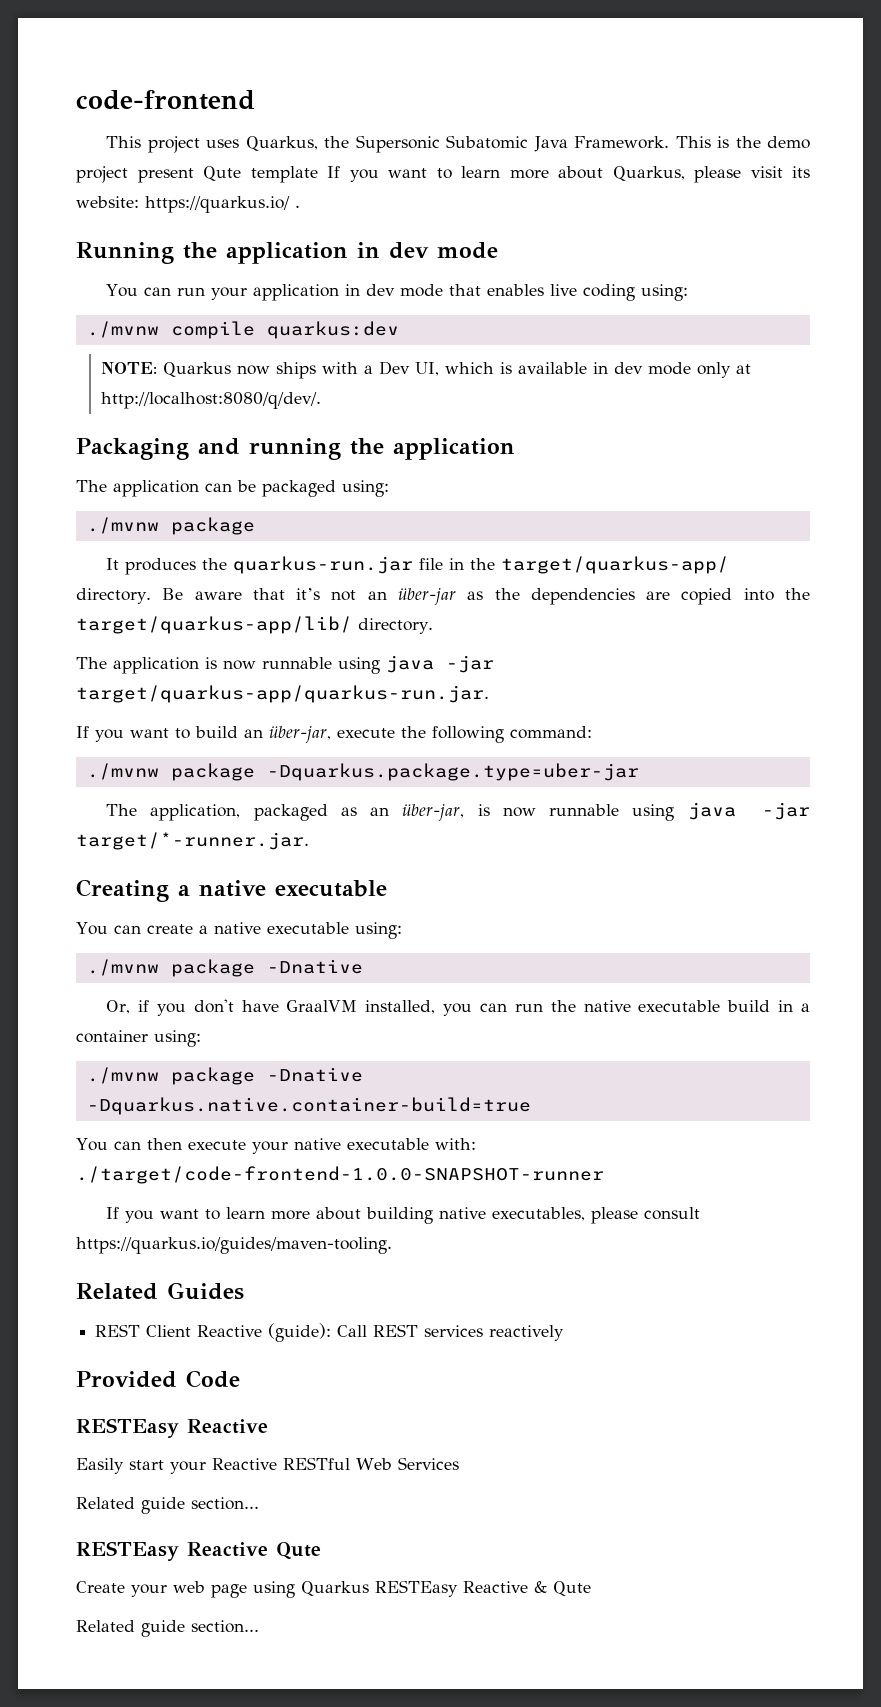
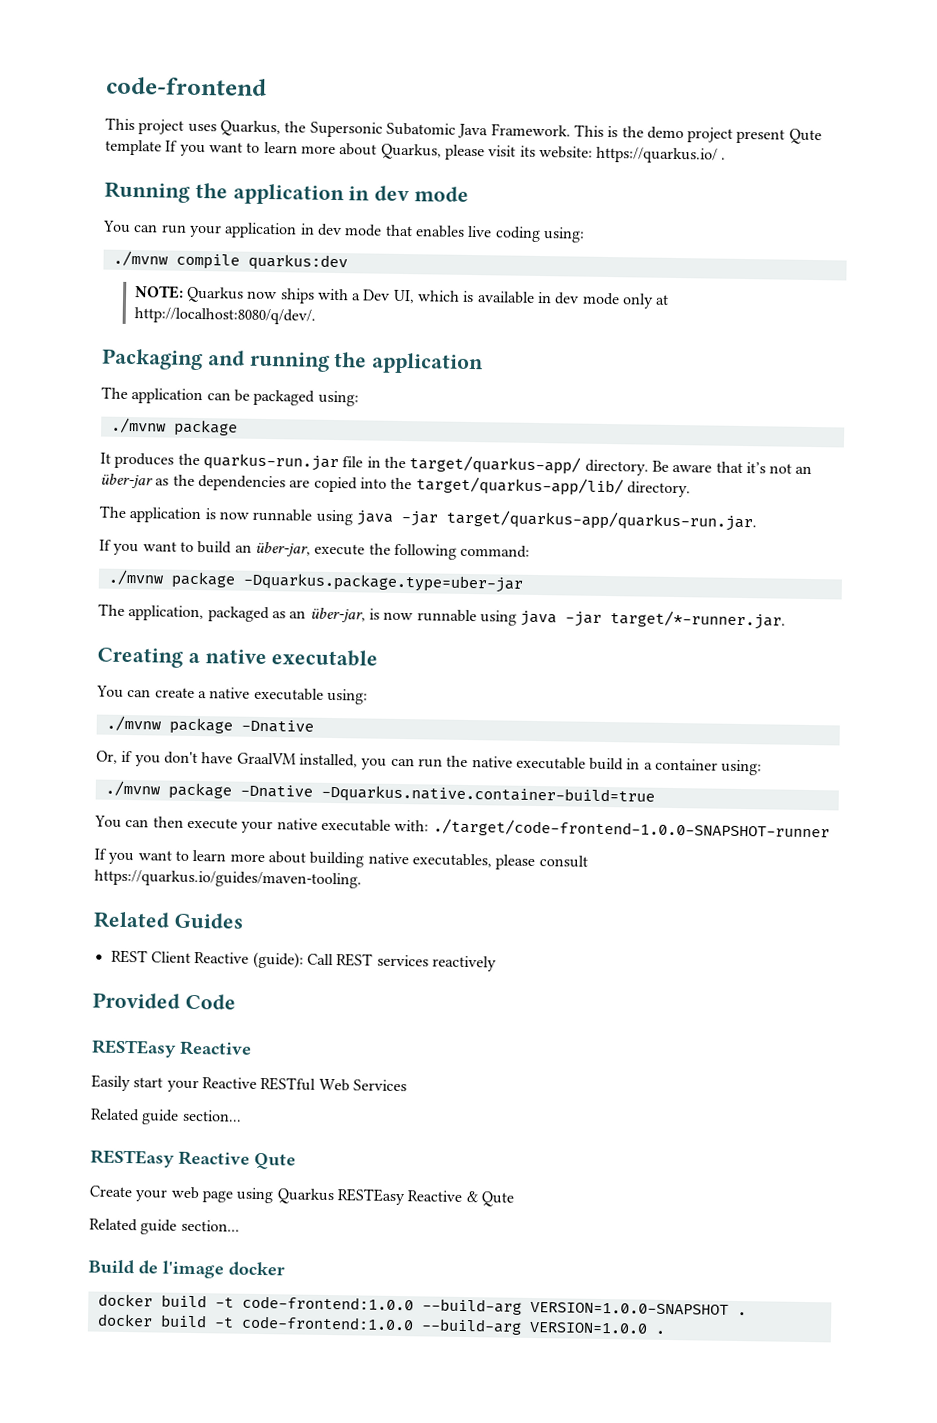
(259, 1626) none -> [88,1259,285,1279] [97,1293,747,1316] [96,1313,665,1335] // Build de l'image docker // docker build -t code-frontend:1.0.0 --build-arg VERSION=1.0.0-SNAPSHOT . // docker build -t code-frontend:1.0.0 --build-arg VERSION=1.0.0 .

